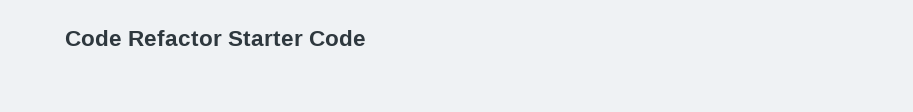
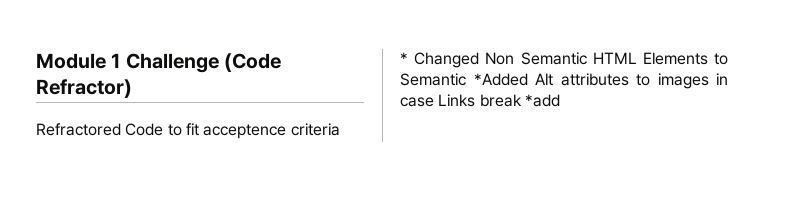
[65,30,367,46] Code Refactor Starter Code -> [36,53,282,73] [36,79,132,98] [36,123,340,139] [400,52,728,68] [400,73,728,89] [400,94,560,107] Module 1 Challenge (Code Refractor) // Refractored Code to fit acceptence criteria // * Changed Non Semantic HTML Elements to Semantic *Added Alt attributes to images in case Links break *add

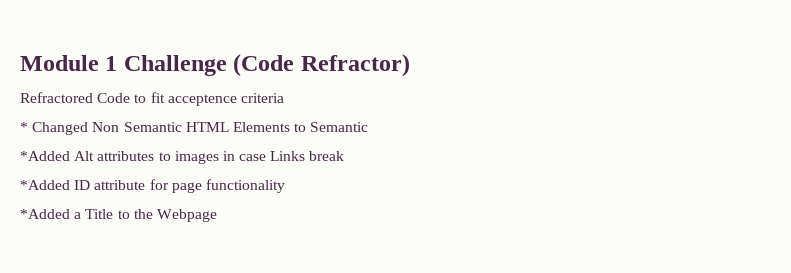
(466, 79) none -> (369, 127) //
[524,94,560,107] *add -> [20,179,285,193] [20,209,217,222] // *Added ID attribute for page functionality // *Added a Title to the Webpage

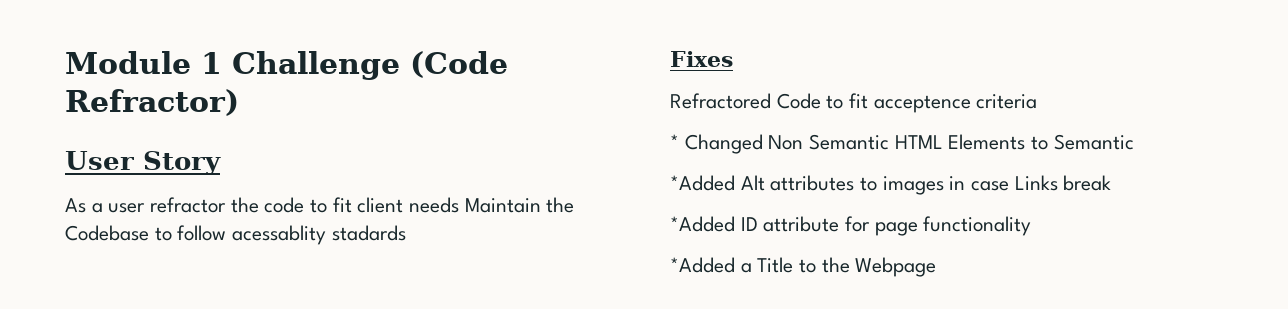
(410, 65) none -> [65,151,221,175] [65,197,575,213] [65,225,406,245] [670,51,733,67] // User Story // As a user refractor the code to fit client needs Maintain the Codebase to follow acessablity stadards // Fixes

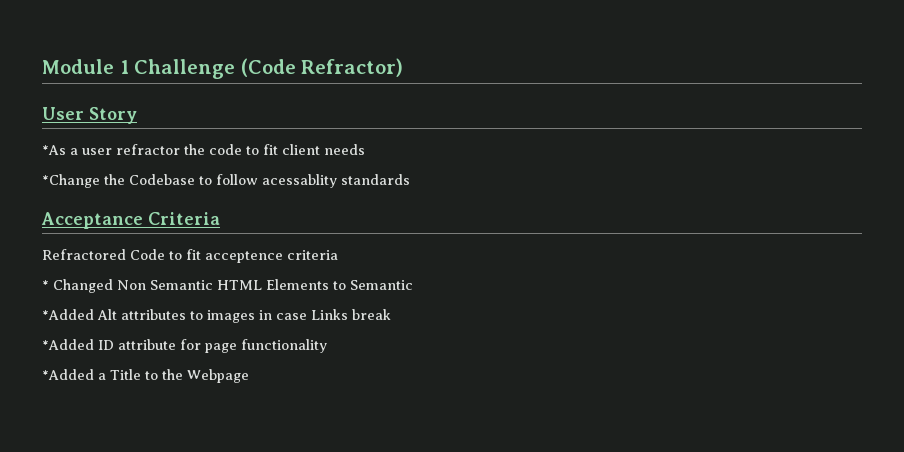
[65,198,86,213] As -> [42,145,66,155] *As
[464,198,541,213] Maintain -> [42,174,100,188] // *Change
[331,225,406,241] [670,51,733,67] stadards // Fixes -> [341,174,410,185] [41,212,220,229] standards // Acceptance Criteria

